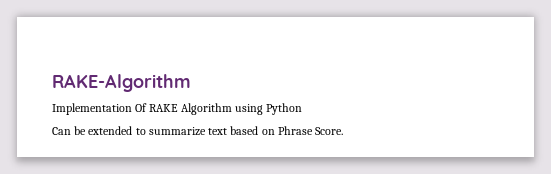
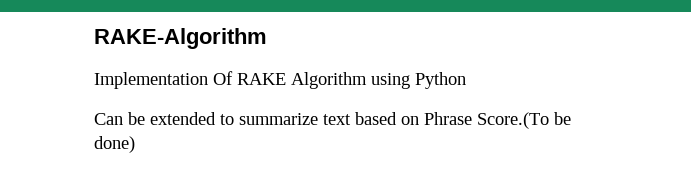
[315,127,344,135] Score. -> [477,112,571,129] [94,136,135,153] Score.(To be done)

